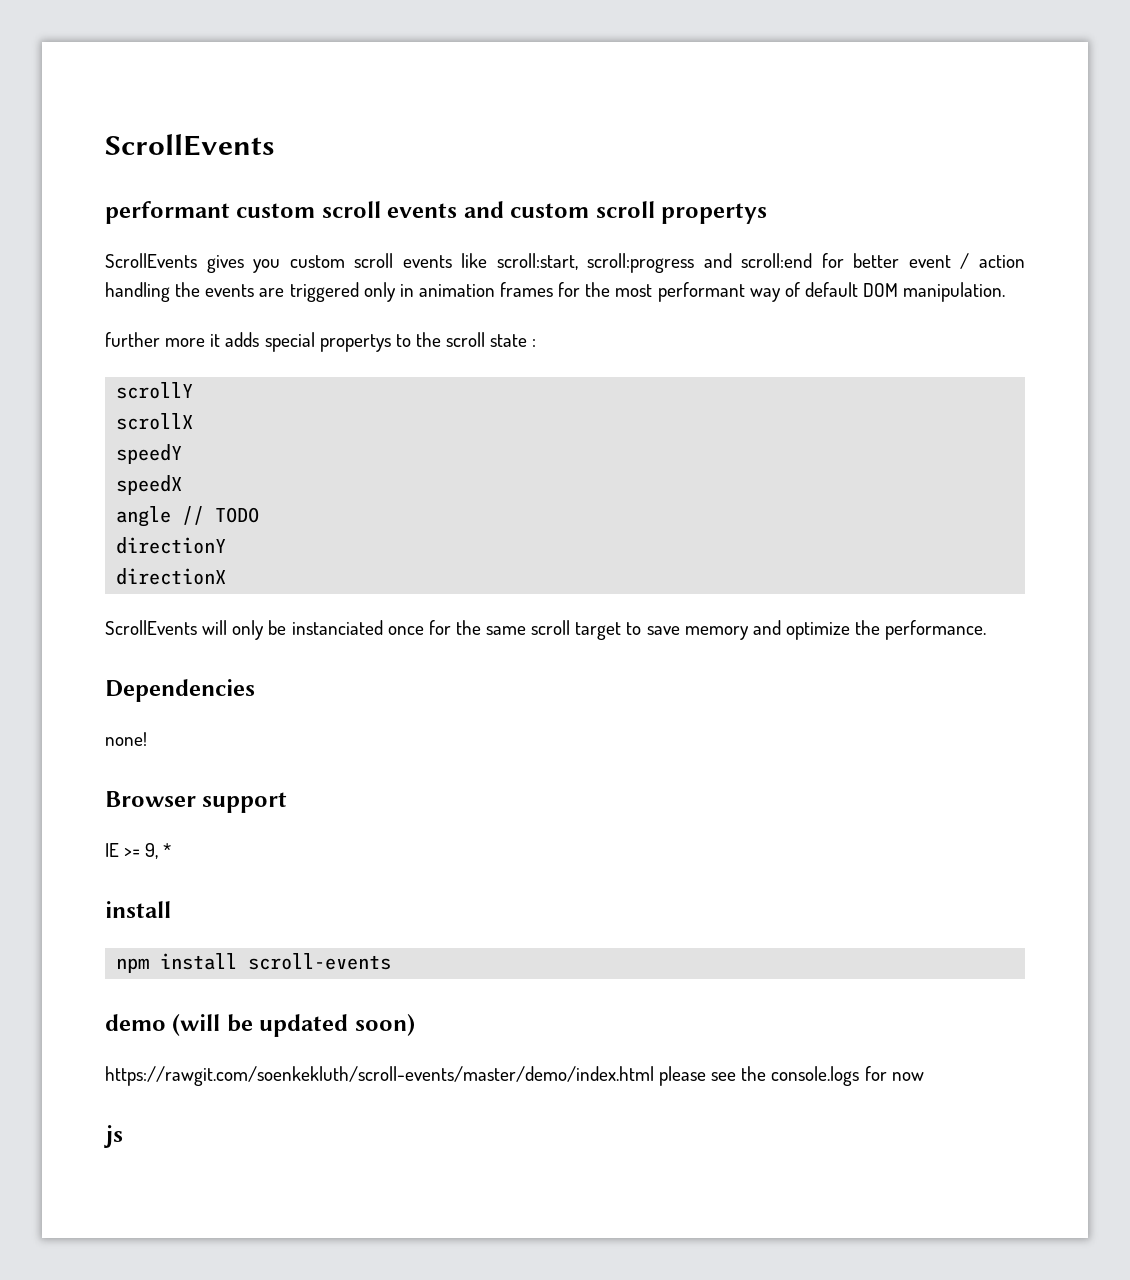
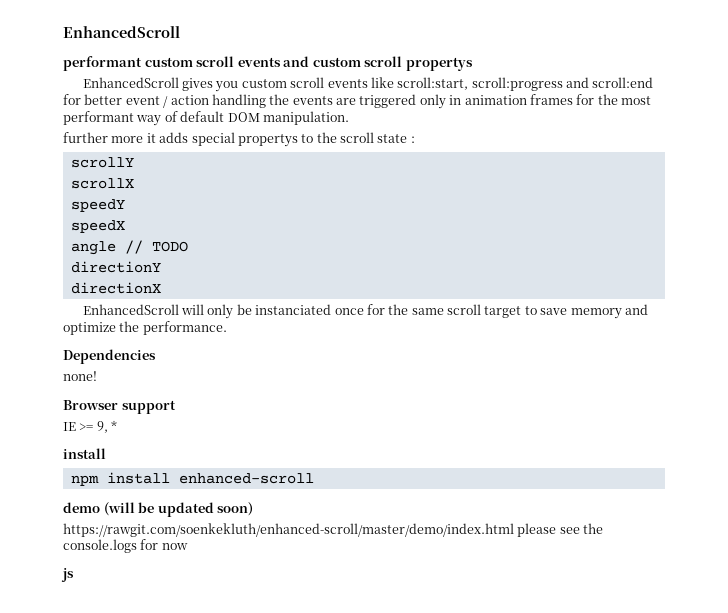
[105,134,275,156] ScrollEvents -> [63,26,180,38] EnhancedScroll
[105,253,197,268] ScrollEvents -> [82,77,179,88] EnhancedScroll
[105,620,197,635] ScrollEvents -> [82,304,179,315] EnhancedScroll
[248,953,392,970] scroll-events -> [178,473,314,484] enhanced-scroll
[105,1066,654,1086] https://rawgit.com/soenkekluth/scroll-events/master/demo/index.html -> [63,523,514,537] https://rawgit.com/soenkekluth/enhanced-scroll/master/demo/index.html

